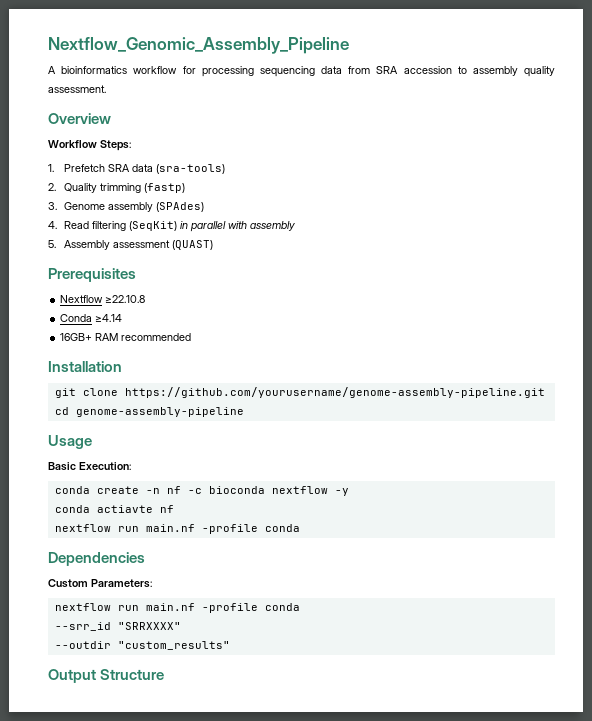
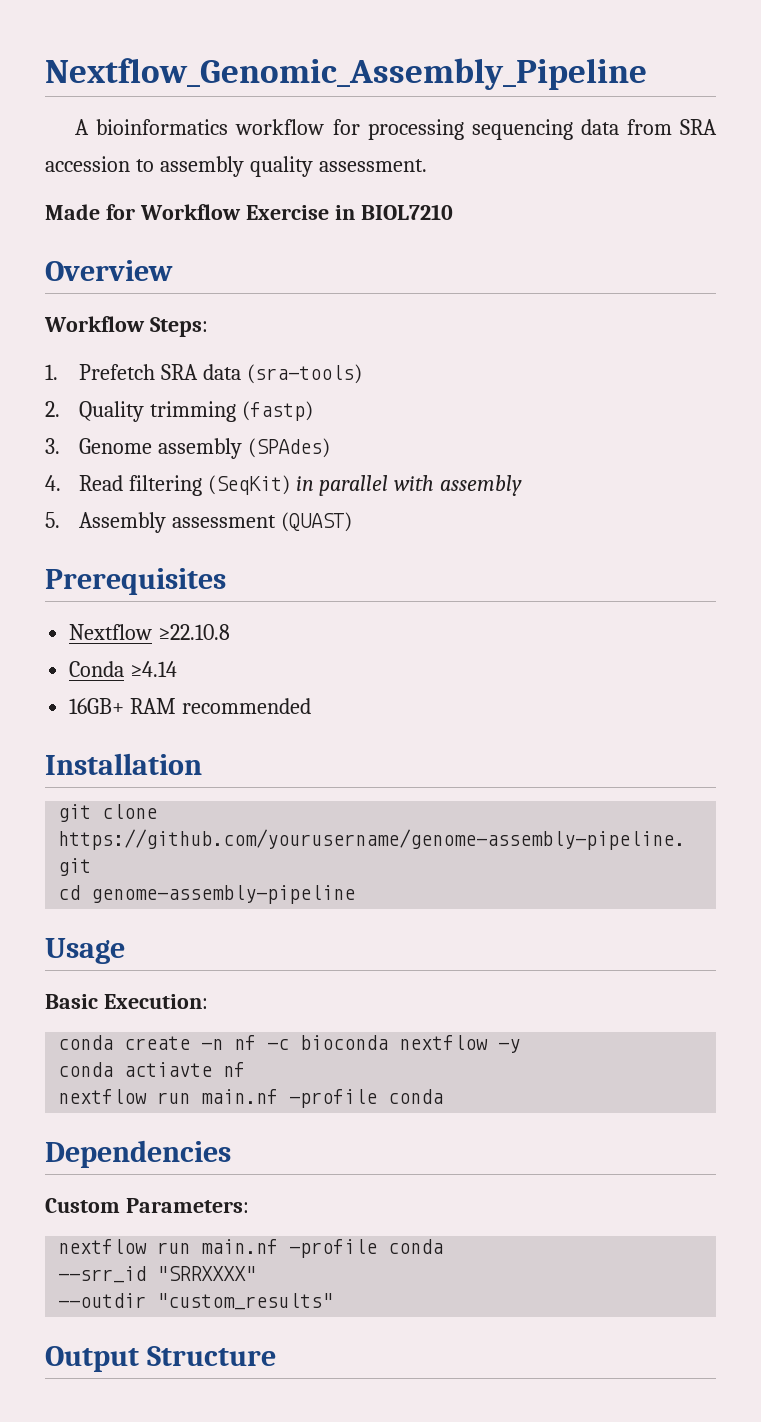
(106, 89) none -> [45,204,453,220] // Made for Workflow Exercise in BIOL7210

